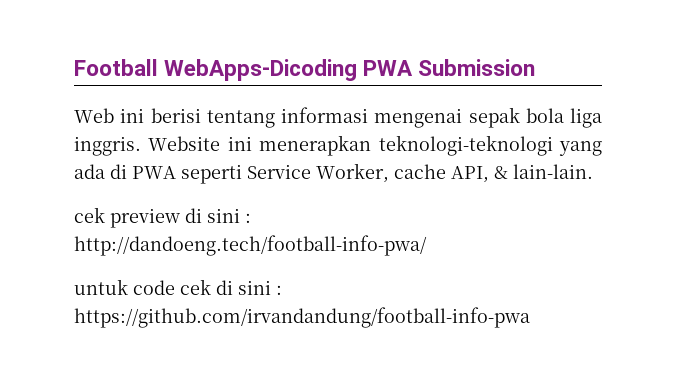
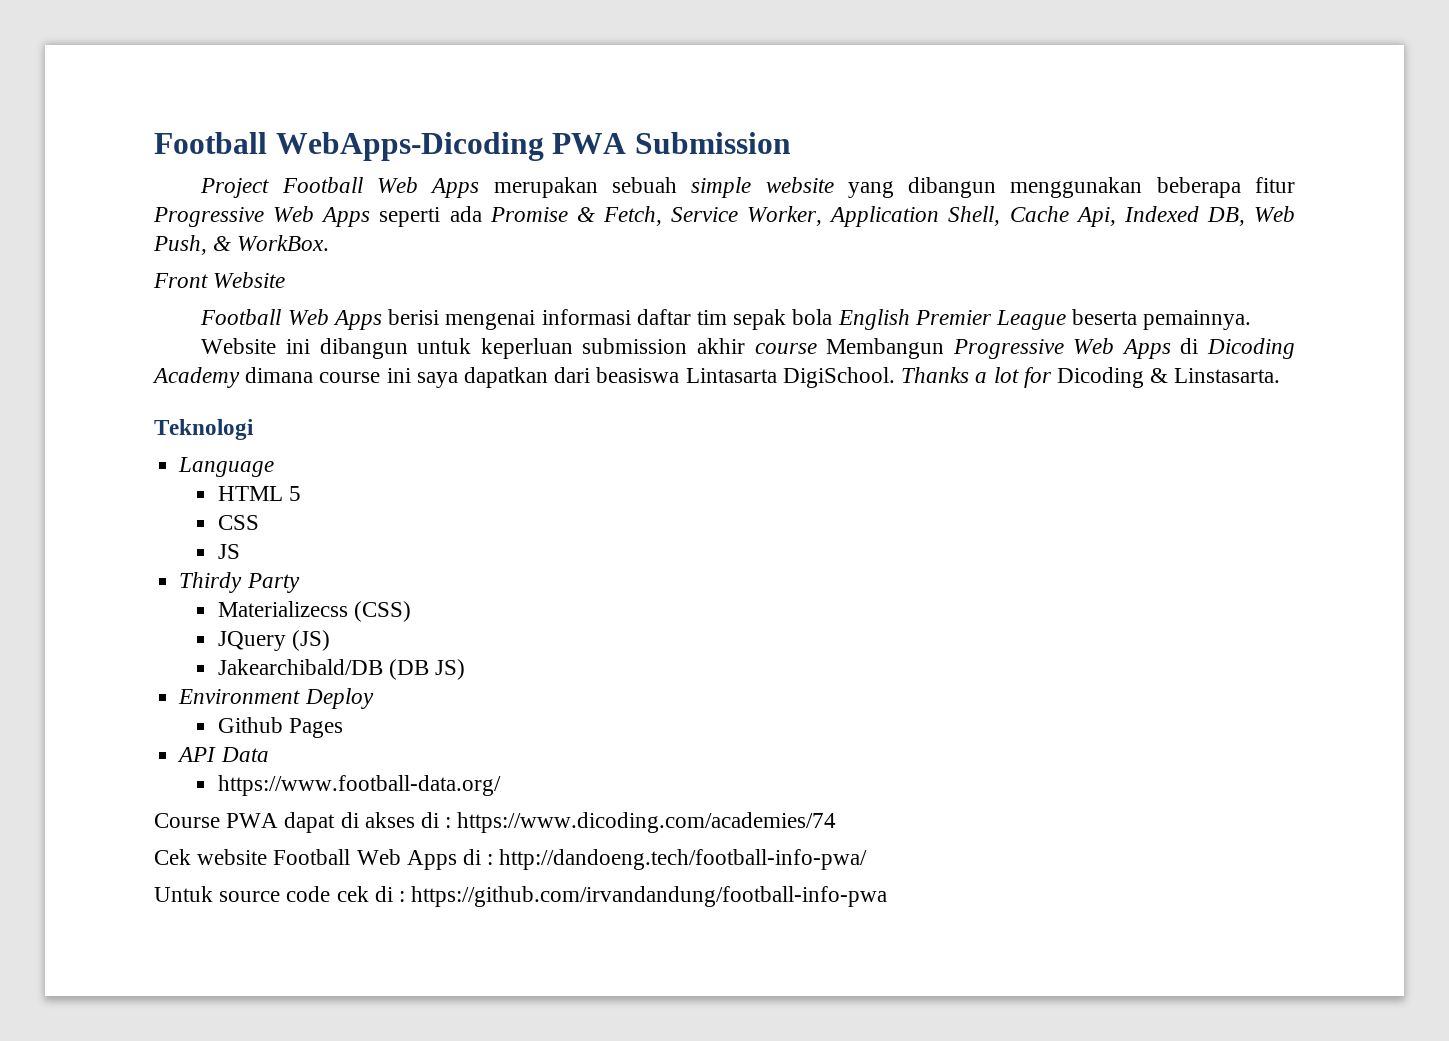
[74,107,602,128] [74,135,602,156] [74,163,593,184] [74,207,240,228] Web ini berisi tentang informasi mengenai sepak bola liga inggris. Website ini menerapkan teknologi-teknologi yang ada di PWA seperti Service Worker, cache API, & lain-lain. // cek preview di sini -> [200,177,1295,198] [153,206,1295,227] [153,235,330,255] [153,272,286,288] [200,309,1252,330] [201,338,1295,359] [152,367,1281,388] [154,419,254,440] [178,457,275,477] [218,486,302,501] [218,515,260,530] [218,544,241,559] [179,572,300,593] [218,601,412,622] [218,630,331,651] [218,659,466,680] [178,688,374,709] [218,717,344,738] [177,747,269,762] [218,775,502,796] [154,812,837,833] [154,849,482,870] Project Football Web Apps merupakan sebuah simple website yang dibangun menggunakan beberapa fitur Progressive Web Apps seperti ada Promise & Fetch, Service Worker, Application Shell, Cache Api, Indexed DB, Web Push, & WorkBox. // Front Website // Football Web Apps berisi mengenai informasi daftar tim sepak bola English Premier League beserta pemainnya. // Website ini dibangun untuk keperluan submission akhir course Membangun Progressive Web Apps di Dicoding Academy dimana course ini saya dapatkan dari beasiswa Lintasarta DigiSchool. Thanks a lot for Dicoding & Linstasarta. // Teknologi // Language // HTML 5 // CSS // JS // Thirdy Party // Materializecss (CSS) // JQuery (JS) // Jakearchibald/DB (DB JS) // Environment Deploy // Github Pages // API Data // https://www.football-data.org/ // Course PWA dapat di akses di : https://www.dicoding.com/academies/74 // Cek website Football Web Apps di
[74,279,128,295] untuk -> [154,886,281,902] Untuk source
[238,280,271,295] sini -> (393, 894) none

